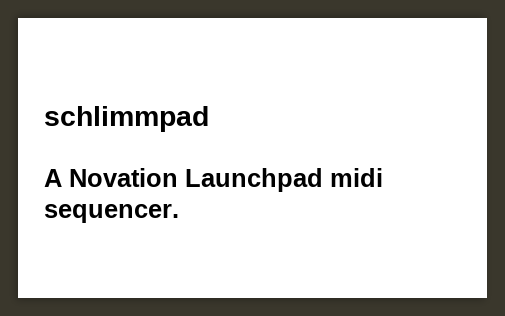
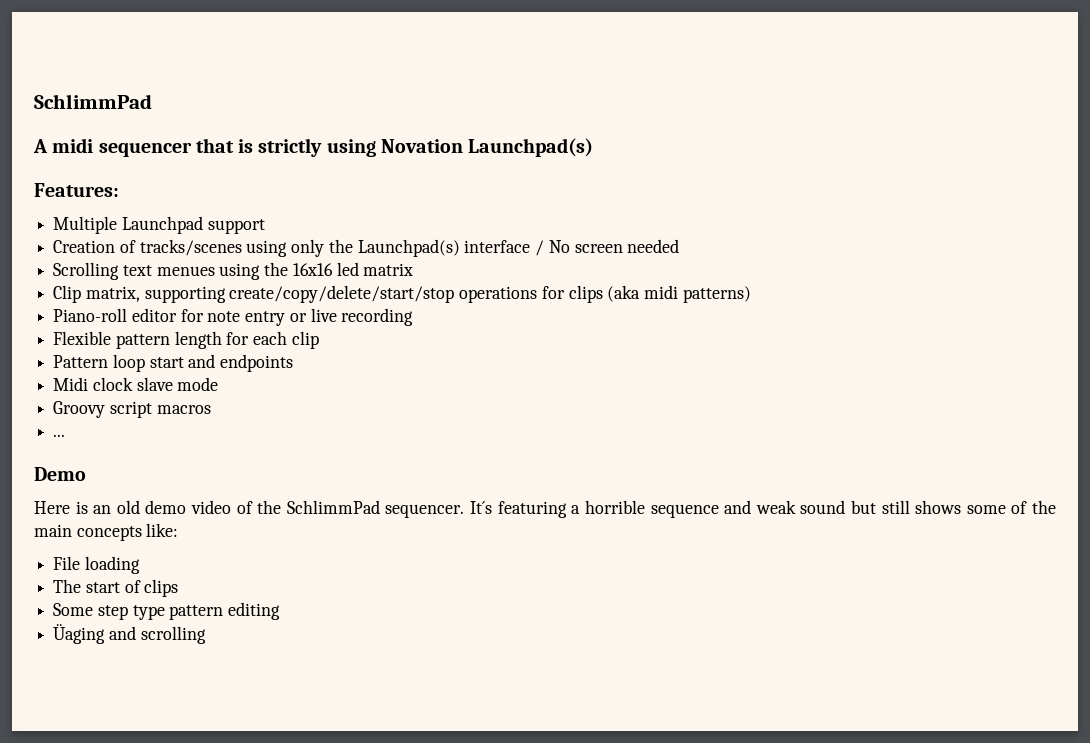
[44,106,209,132] schlimmpad -> [34,94,152,109] SchlimmPad
[69,168,383,192] [44,204,179,223] Novation Launchpad midi sequencer. -> [52,138,594,157] [34,183,119,197] [53,216,265,234] [53,239,680,257] [53,262,414,280] [53,285,751,303] [53,308,414,326] [53,331,319,349] [53,354,294,372] [53,377,219,391] [53,401,211,418] [53,434,66,437] [34,467,86,481] [34,500,1056,518] [34,523,179,541] [53,556,140,574] [53,579,179,597] [53,602,281,620] [53,624,206,644] midi sequencer that is strictly using Novation Launchpad(s) // Features: // Multiple Launchpad support // Creation of tracks/scenes using only the Launchpad(s) interface / No screen needed // Scrolling text menues using the 16x16 led matrix // Clip matrix, supporting create/copy/delete/start/stop operations for clips (aka midi patterns) // Piano-roll editor for note entry or live recording // Flexible pattern length for each clip // Pattern loop start and endpoints // Midi clock slave mode // Groovy script macros // ... // Demo // Here is an old demo video of the SchlimmPad sequencer. It´s featuring a horrible sequence and weak sound but still shows some of the main concepts like: // File loading // The start of clips // Some step type pattern editing // Üaging and scrolling

